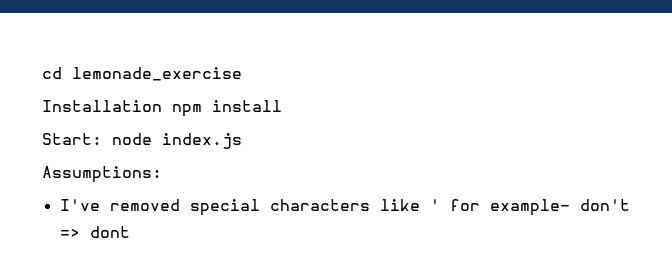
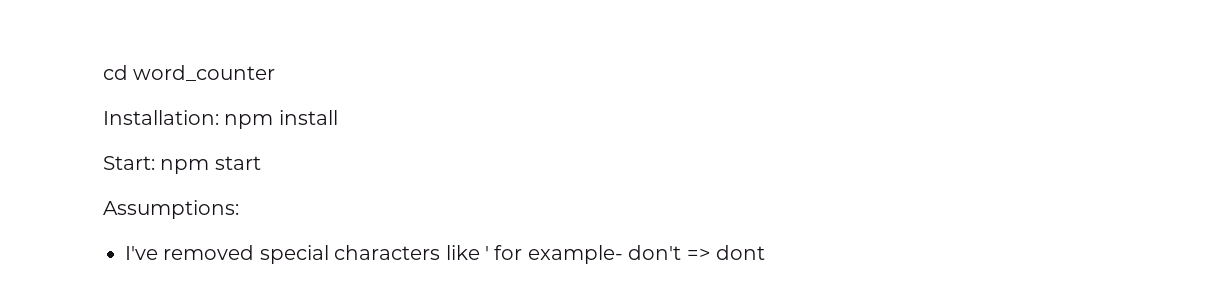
[72,67,242,81] [42,100,162,112] lemonade_exercise // Installation -> [133,65,276,81] [103,110,219,125] word_counter // Installation:
[112,133,242,149] node index.js -> [160,156,261,174] npm start

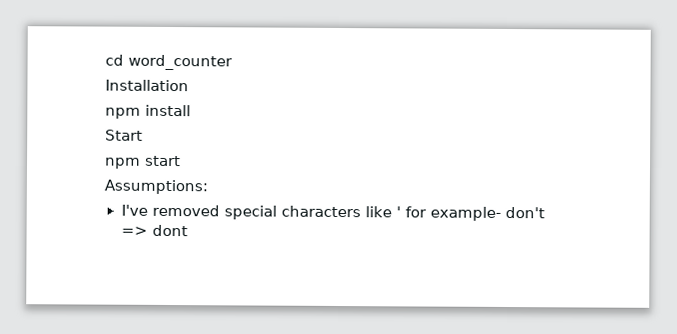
[103,110,219,125] Installation: -> [105,79,189,92] Installation //
[103,156,155,170] Start: -> [105,129,143,141] Start //

